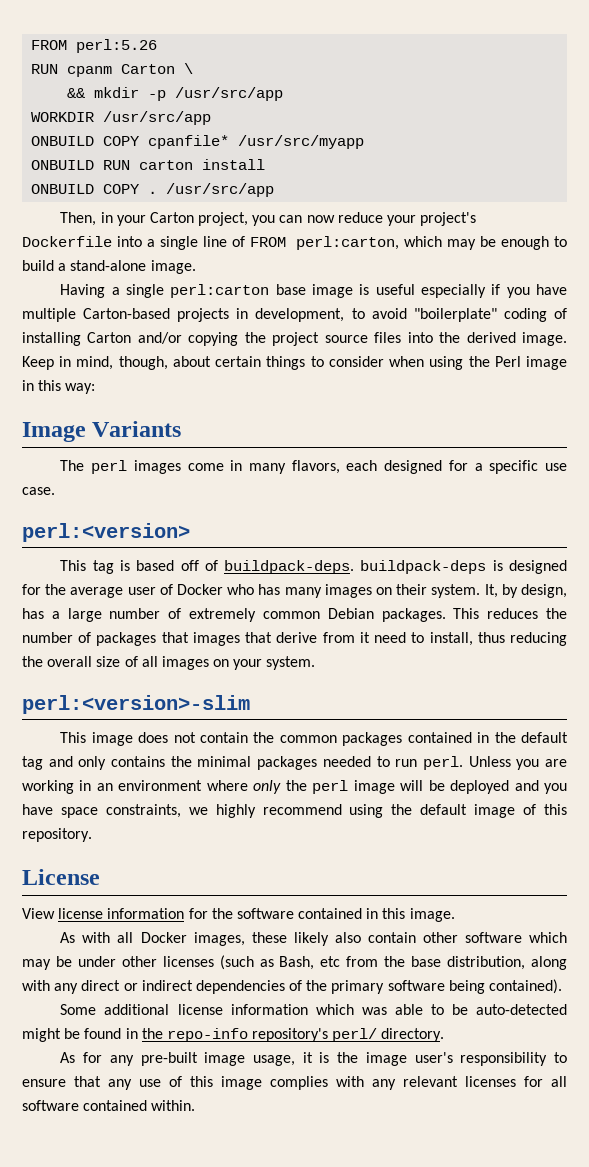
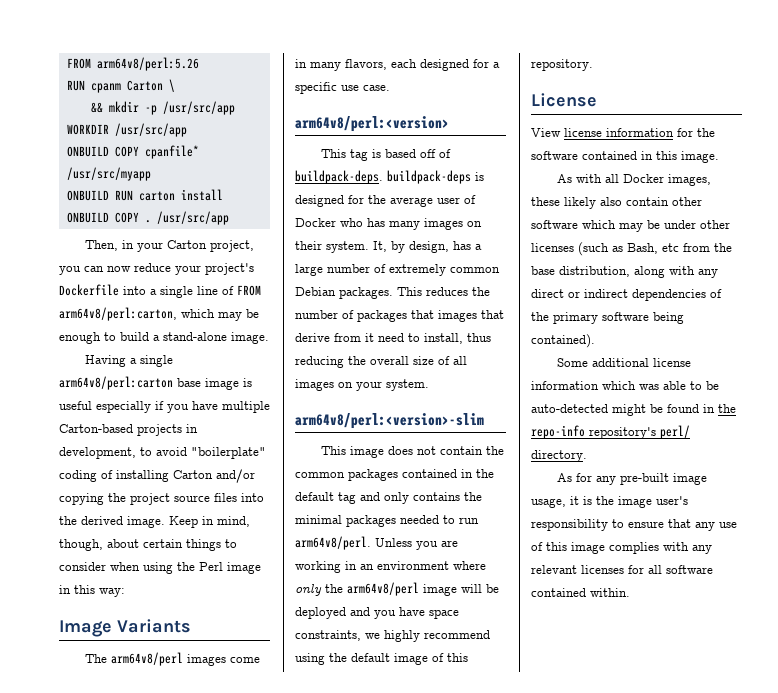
[31,39,158,53] FROM perl:5.26 -> [66,57,199,71] FROM arm64v8/perl:5.26
[296,236,400,250] perl:carton, -> [59,307,177,321] arm64v8/perl:carton,
[170,284,270,298] perl:carton -> [59,376,173,390] arm64v8/perl:carton
[91,460,128,474] perl -> [110,652,183,666] arm64v8/perl
[22,523,190,542] perl:<version> -> [295,116,449,132] arm64v8/perl:<version>
[22,695,250,714] perl:<version>-slim -> [295,413,484,429] arm64v8/perl:<version>-slim
[422,756,463,770] perl. -> [295,536,371,550] arm64v8/perl.
[312,780,349,794] perl -> [347,582,419,596] arm64v8/perl

